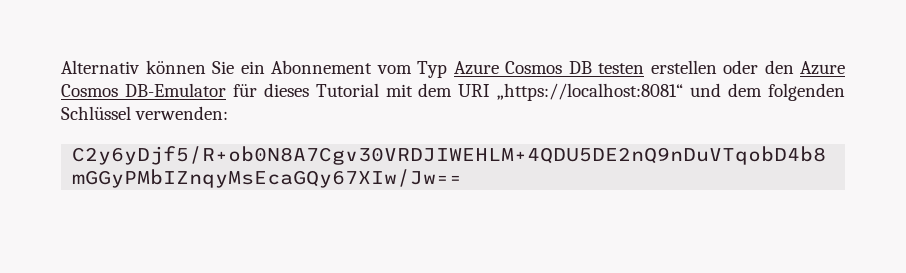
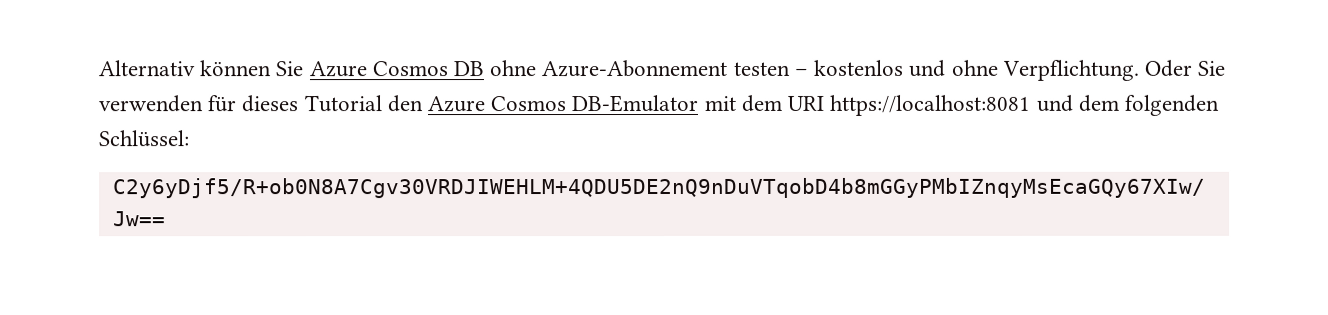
[240,60,758,78] ein Abonnement vom Typ Azure Cosmos DB testen erstellen oder -> [308,59,1226,81] [98,95,382,113] Azure Cosmos DB ohne Azure-Abonnement testen – kostenlos und ohne Verpflichtung. Oder Sie verwenden für dieses Tutorial
[232,83,379,97] für dieses Tutorial -> (699, 103) none
[497,83,684,101] „https://localhost:8081“ -> [829,94,1031,116] https://localhost:8081
[61,106,229,120] Schlüssel verwenden: -> [98,130,189,148] Schlüssel:

